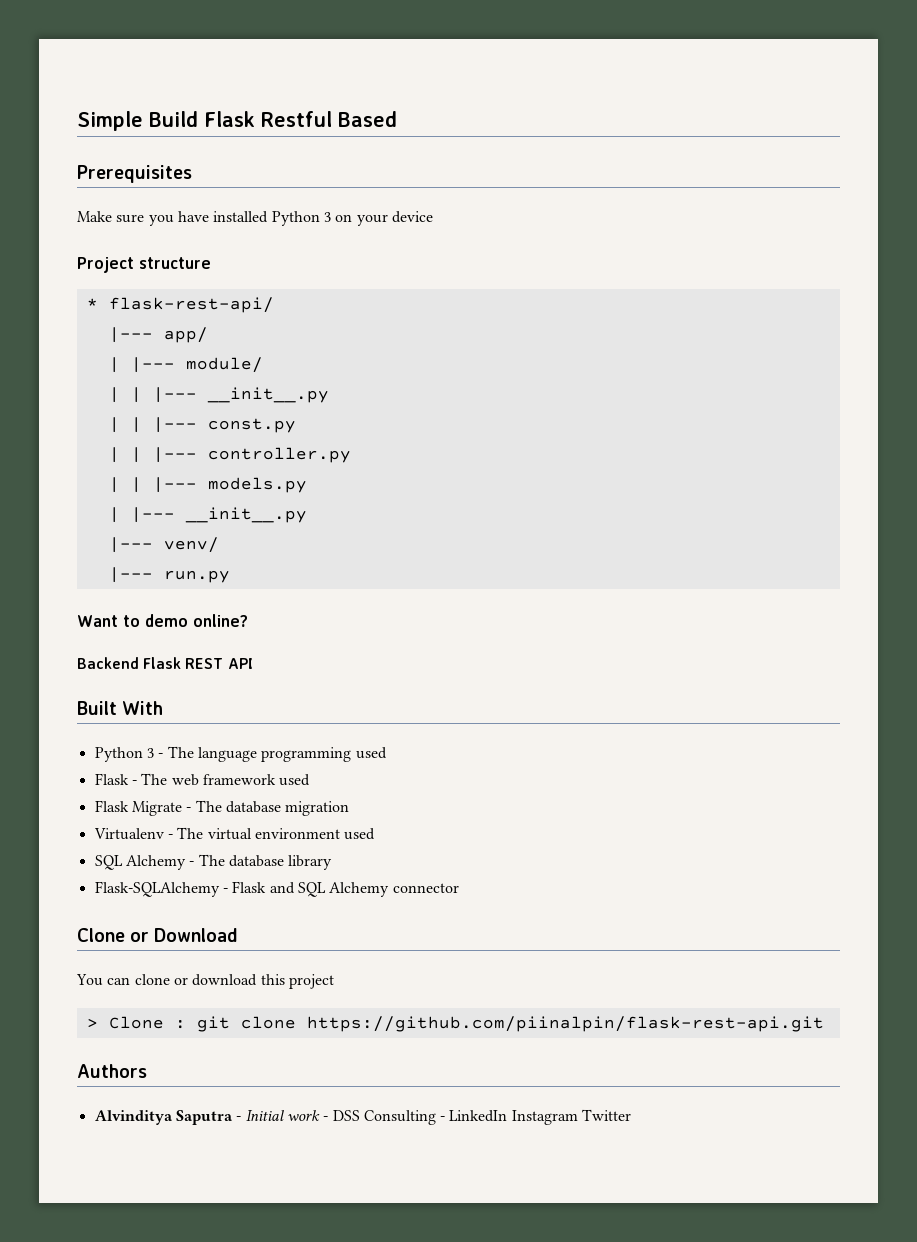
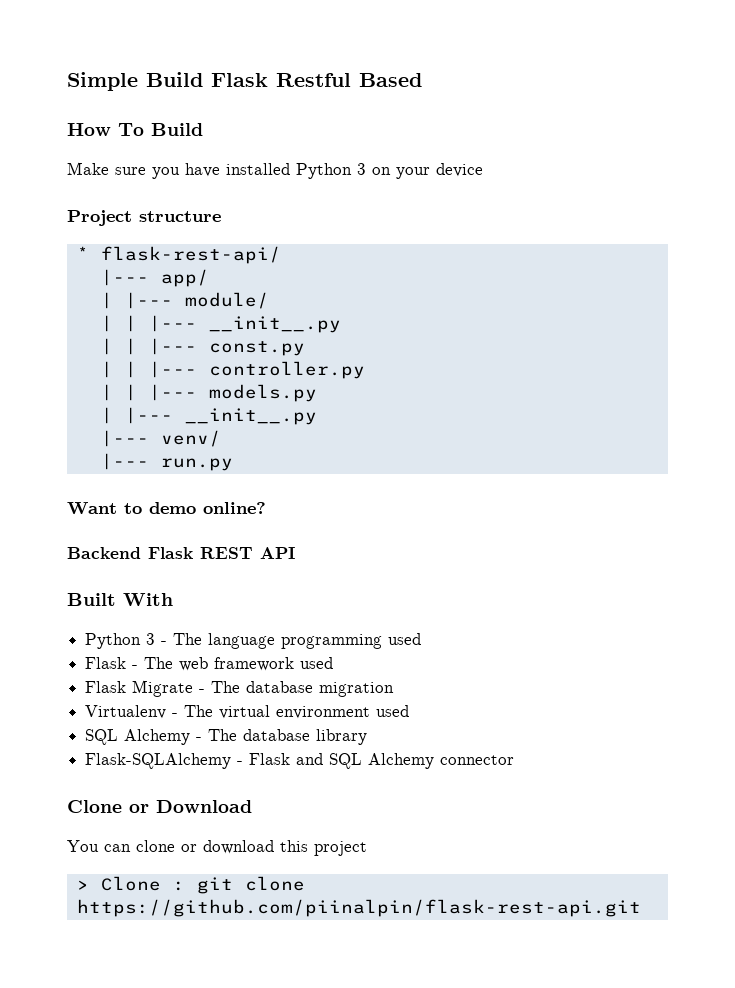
[77,165,192,183] Prerequisites -> [67,123,203,136] How To Build
[77,1064,147,1078] [94,1109,632,1125] // Authors // Alvinditya Saputra - Initial work - DSS Consulting - LinkedIn Instagram Twitter -> (641, 908) none

